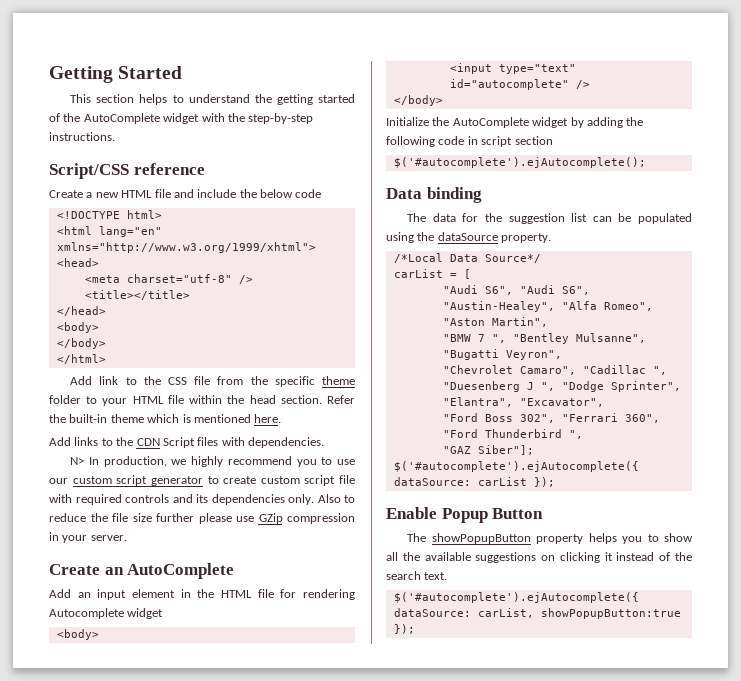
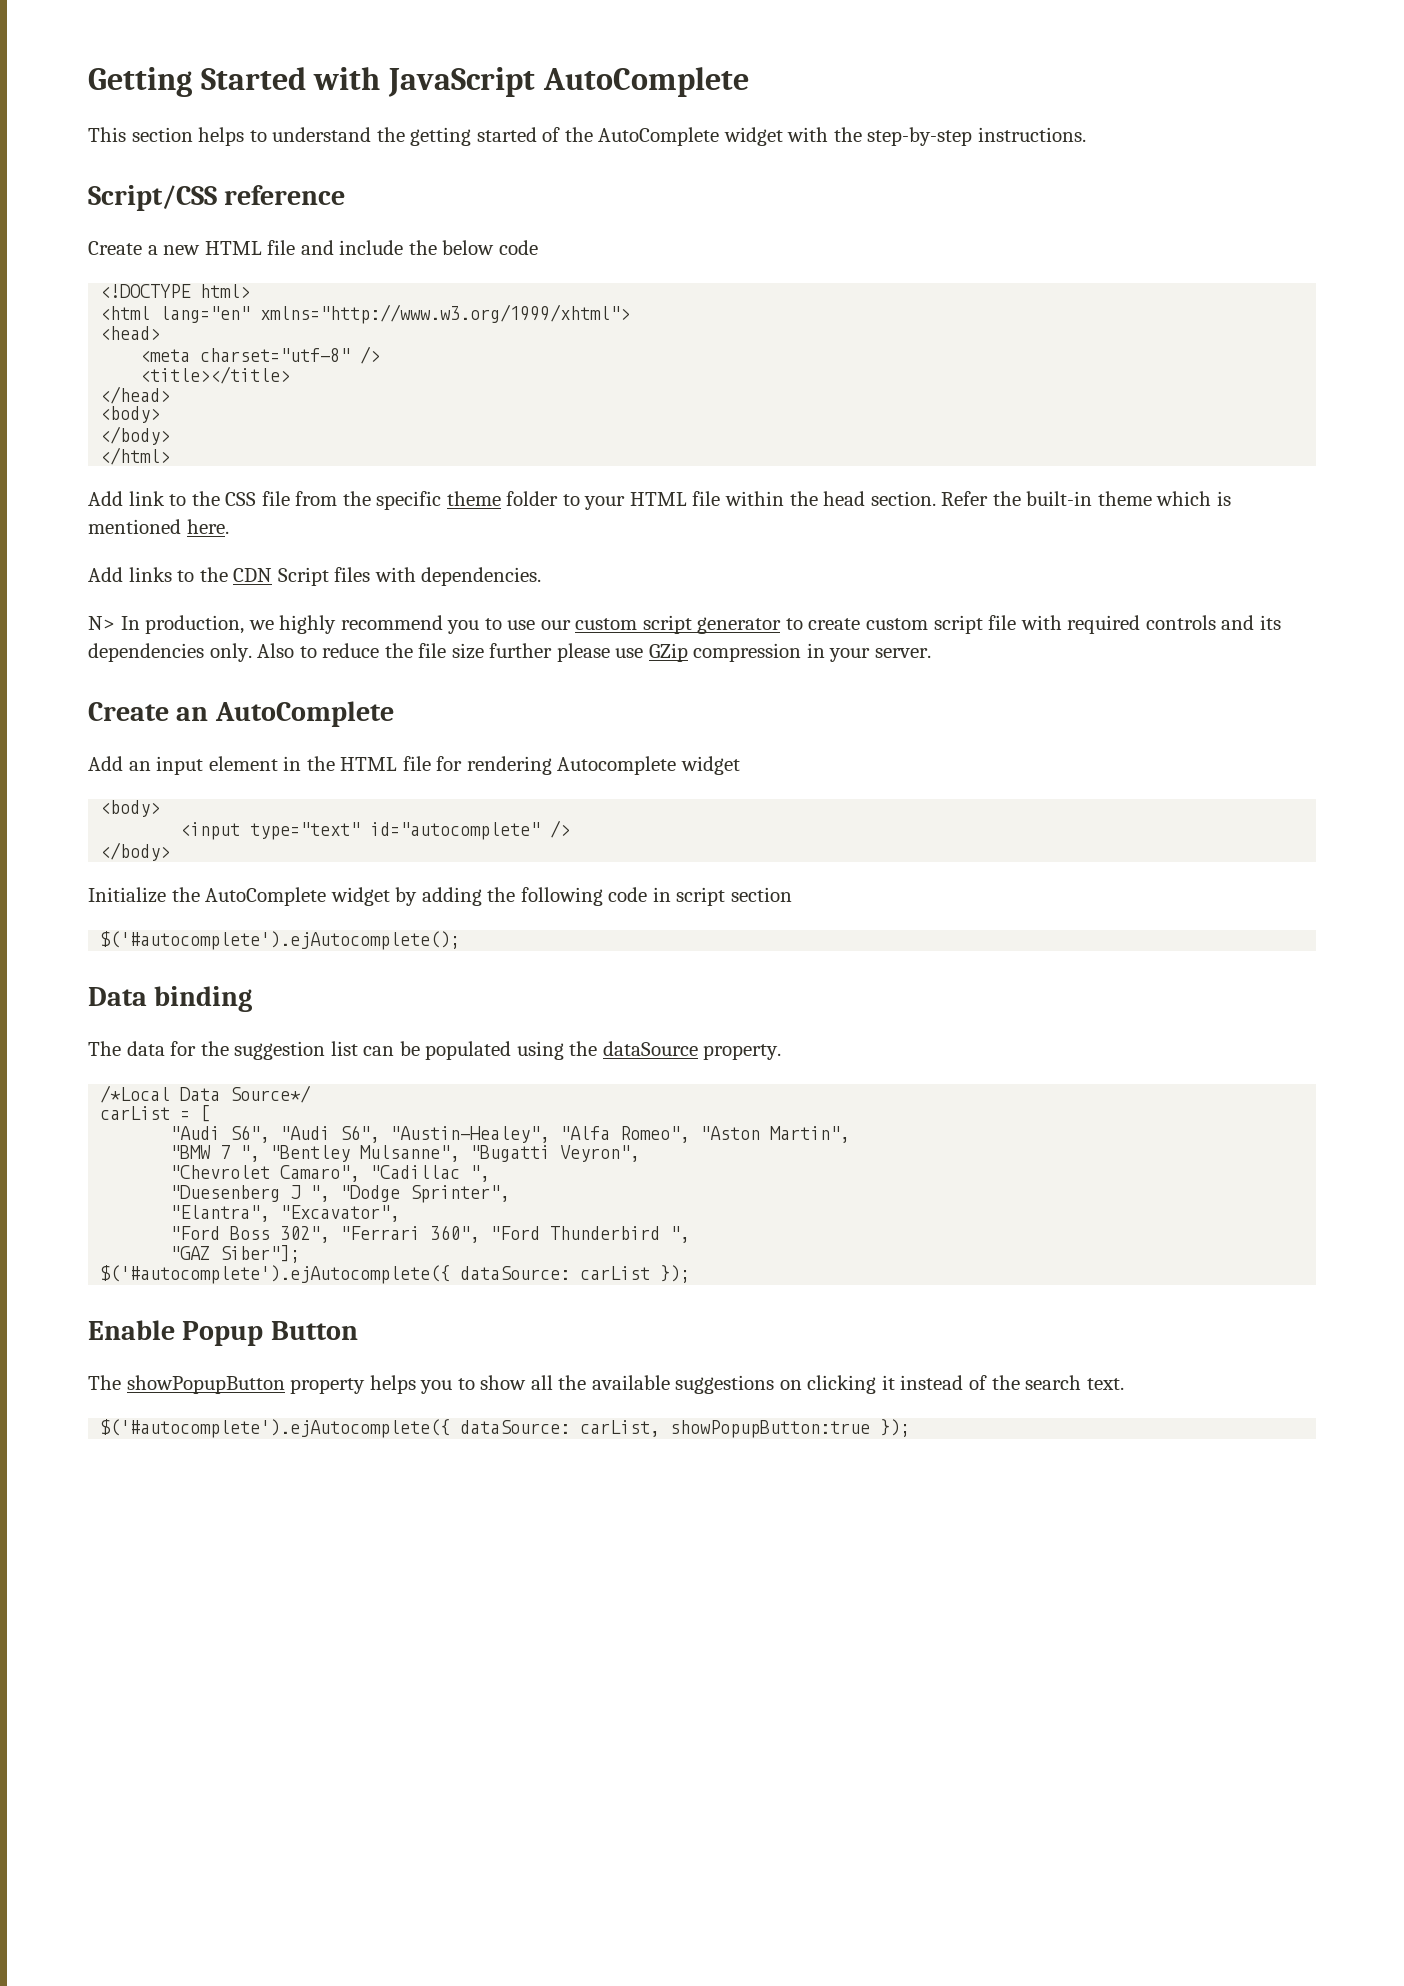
(183, 72) none -> [313,67,749,97] with JavaScript AutoComplete

